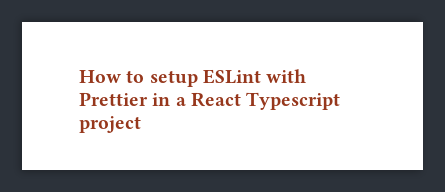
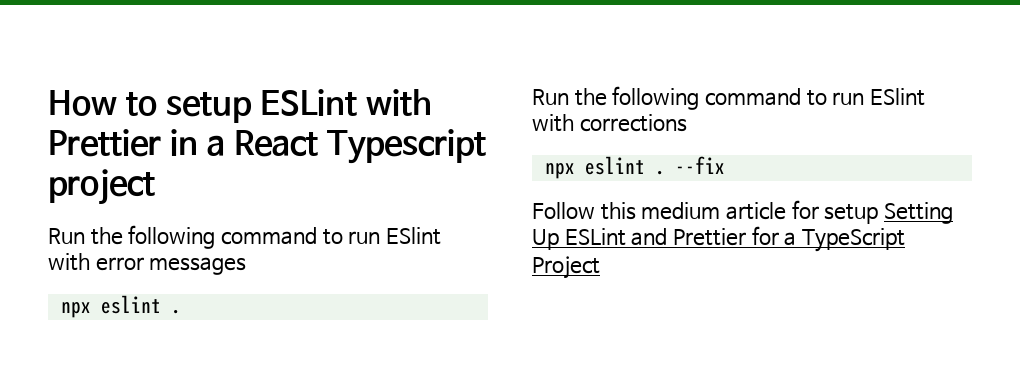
(141, 124) none -> [48,225,442,249] [48,253,247,275] [60,295,181,318] [532,86,926,110] [532,114,687,132] [544,156,725,179] [532,200,954,224] [532,226,905,252] [532,256,600,279] // Run the following command to run ESlint with error messages // npx eslint . // Run the following command to run ESlint with corrections // npx eslint . --fix // Follow this medium article for setup Setting Up ESLint and Prettier for a TypeScript Project

